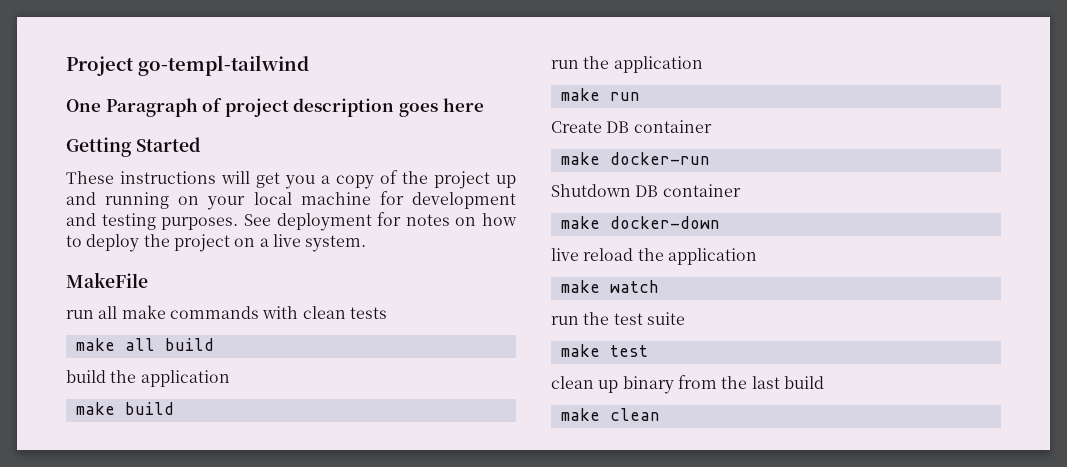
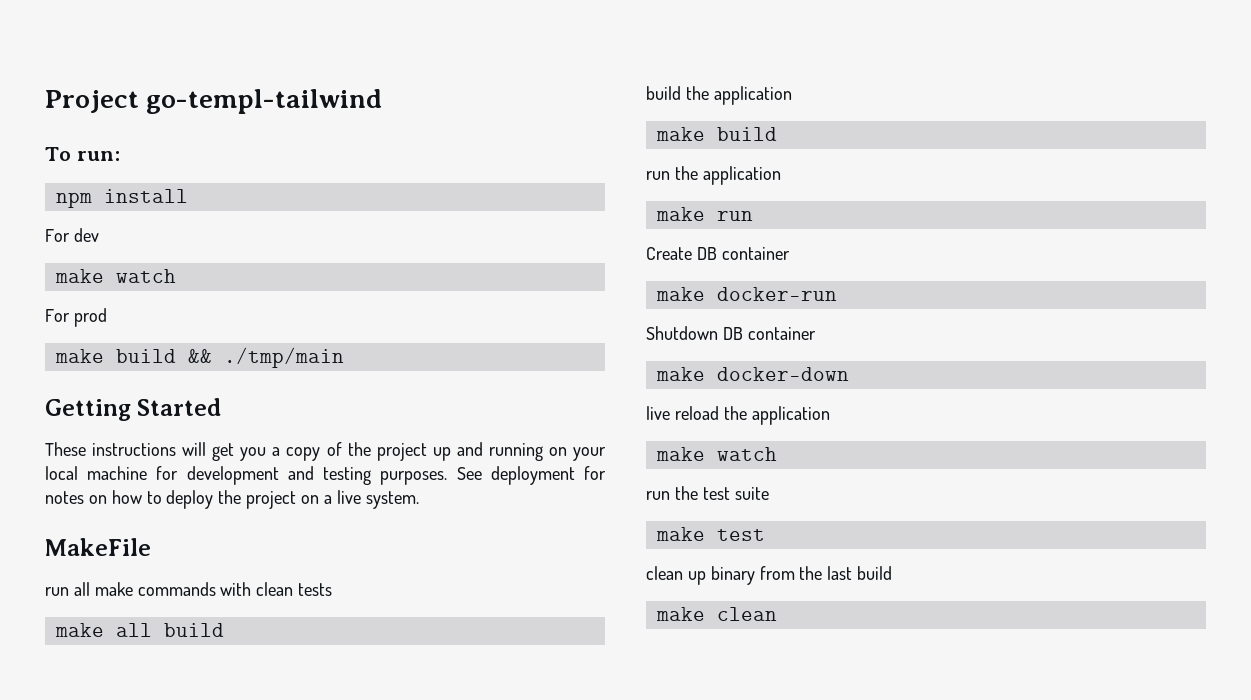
[66,98,484,117] One Paragraph of project description goes here -> [45,147,120,161] [55,189,188,208] [45,228,99,242] [54,269,176,283] [45,308,107,327] [54,347,344,368] To run: // npm install // For dev // make watch // For prod // make build && ./tmp/main

